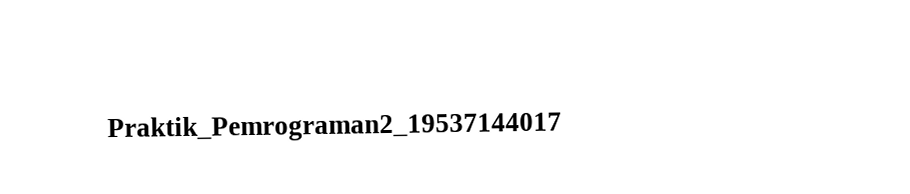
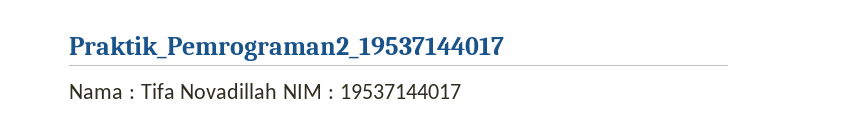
(562, 127) none -> [69,83,461,99] // Nama : Tifa Novadillah NIM : 19537144017

